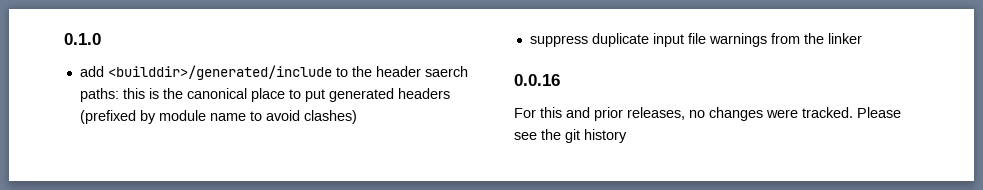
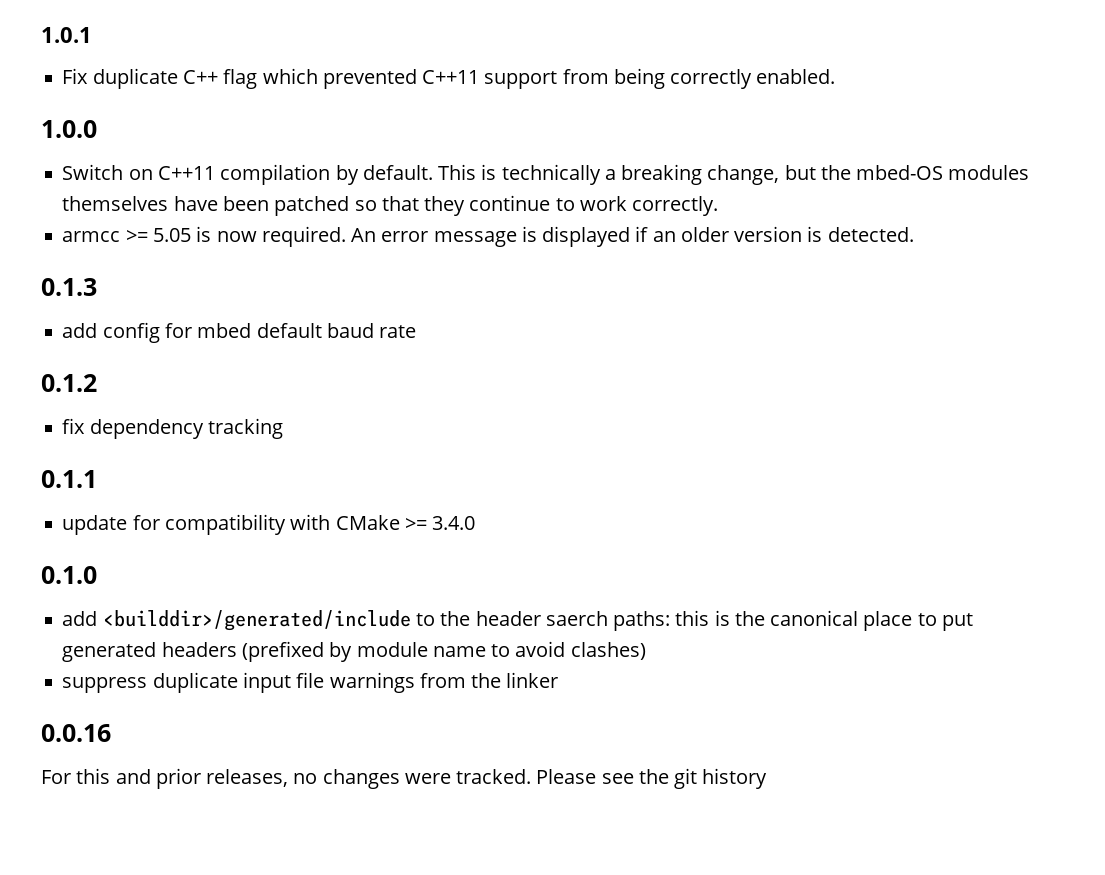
(64, 39) none -> [41,27,92,43] [62,68,836,89] [41,120,97,138] [62,164,1030,185] [62,195,719,216] [62,226,914,247] [41,278,97,296] [62,322,417,343] [41,374,97,392] [62,418,283,439] [41,470,97,488] [62,514,476,535] 1.0.1 // Fix duplicate C++ flag which prevented C++11 support from being correctly enabled. // 1.0.0 // Switch on C++11 compilation by default. This is technically a breaking change, but the mbed-OS modules themselves have been patched so that they continue to work correctly. // armcc >= 5.05 is now required. An error message is displayed if an older version is detected. // 0.1.3 // add config for mbed default baud rate // 0.1.2 // fix dependency tracking // 0.1.1 // update for compatibility with CMake >= 3.4.0 //

